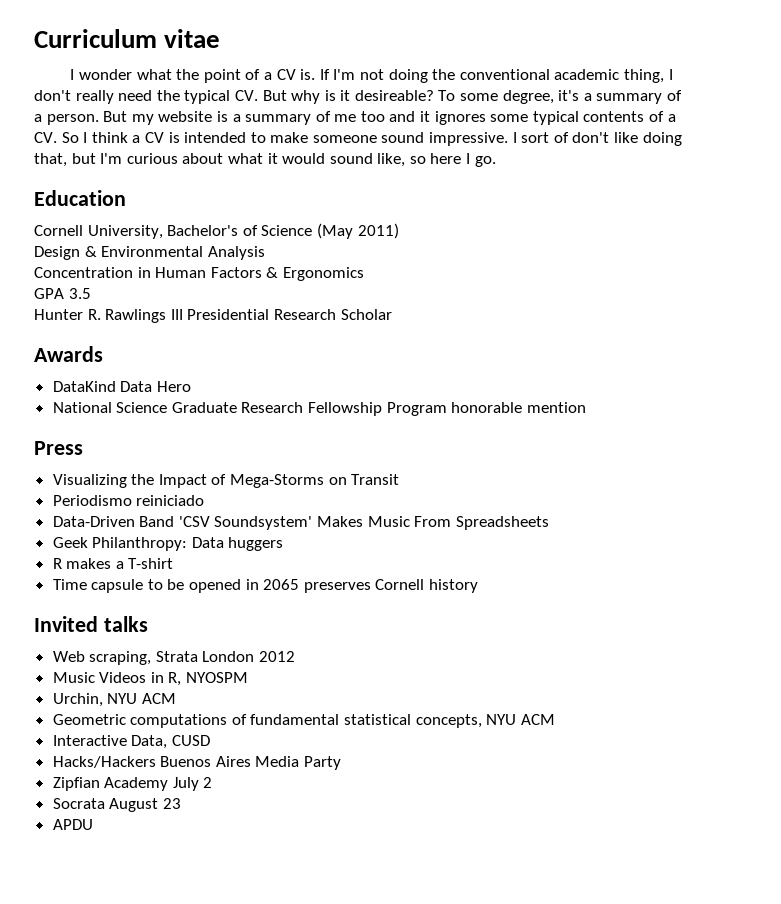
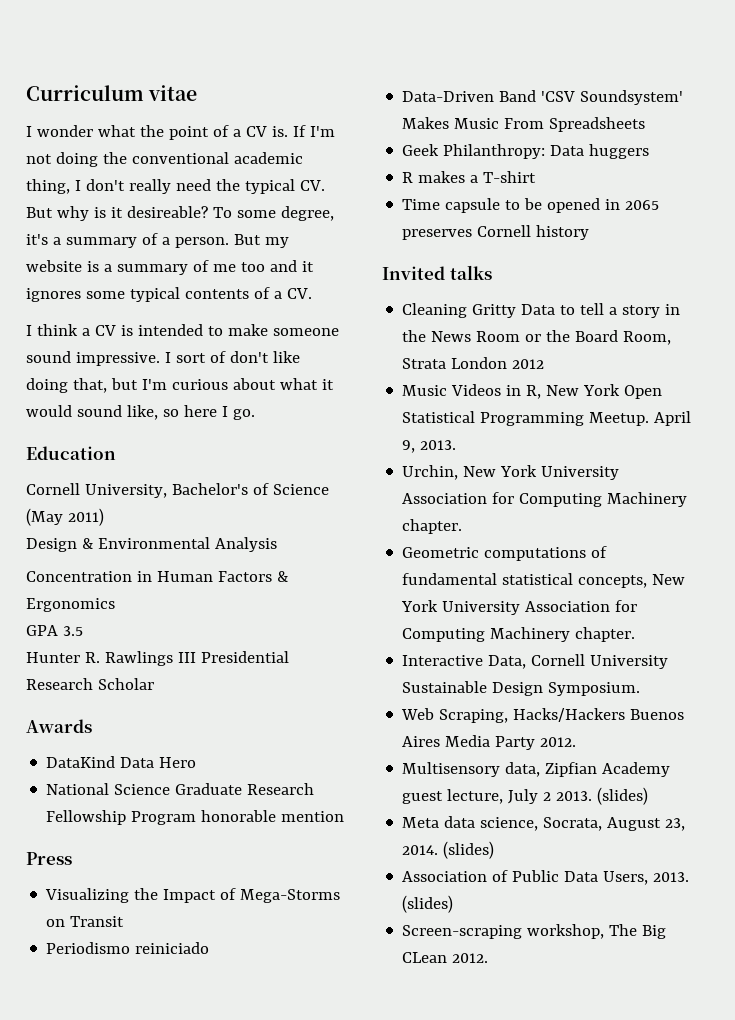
[61,132,79,143] So -> (312, 293) //
[52,651,152,665] Web scraping, -> [402,303,681,318] [402,330,672,345] Cleaning Gritty Data to tell a story in the News Room or the Board Room,
[186,672,249,683] [52,693,176,707] NYOSPM // Urchin, NYU ACM -> [546,384,663,399] [402,411,692,426] [402,440,457,453] [402,465,620,480] [402,492,688,507] [402,519,463,534] New York Open Statistical Programming Meetup. April 9, 2013. // Urchin, New York University Association for Computing Machinery chapter.
[486,714,555,725] [52,735,210,749] NYU ACM // Interactive Data, CUSD // -> [652,574,686,585] [401,600,638,615] [402,627,636,642] [402,654,669,669] [402,681,641,696] [401,708,509,723] New York University Association for Computing Machinery chapter. // Interactive Data, Cornell University Sustainable Design Symposium. // Web Scraping,
[52,777,213,791] [52,798,181,812] [52,819,93,830] // Zipfian Academy July 2 // Socrata August 23 // APDU -> [540,737,577,747] [402,762,671,777] [402,787,649,805] [402,816,686,831] [402,841,495,859] [402,870,690,885] [402,895,454,913] [402,924,667,939] [402,952,489,963] 2012. // Multisensory data, Zipfian Academy guest lecture, July 2 2013. (slides) // Meta data science, Socrata, August 23, 2014. (slides) // Association of Public Data Users, 2013. (slides) // Screen-scraping workshop, The Big CLean 2012.

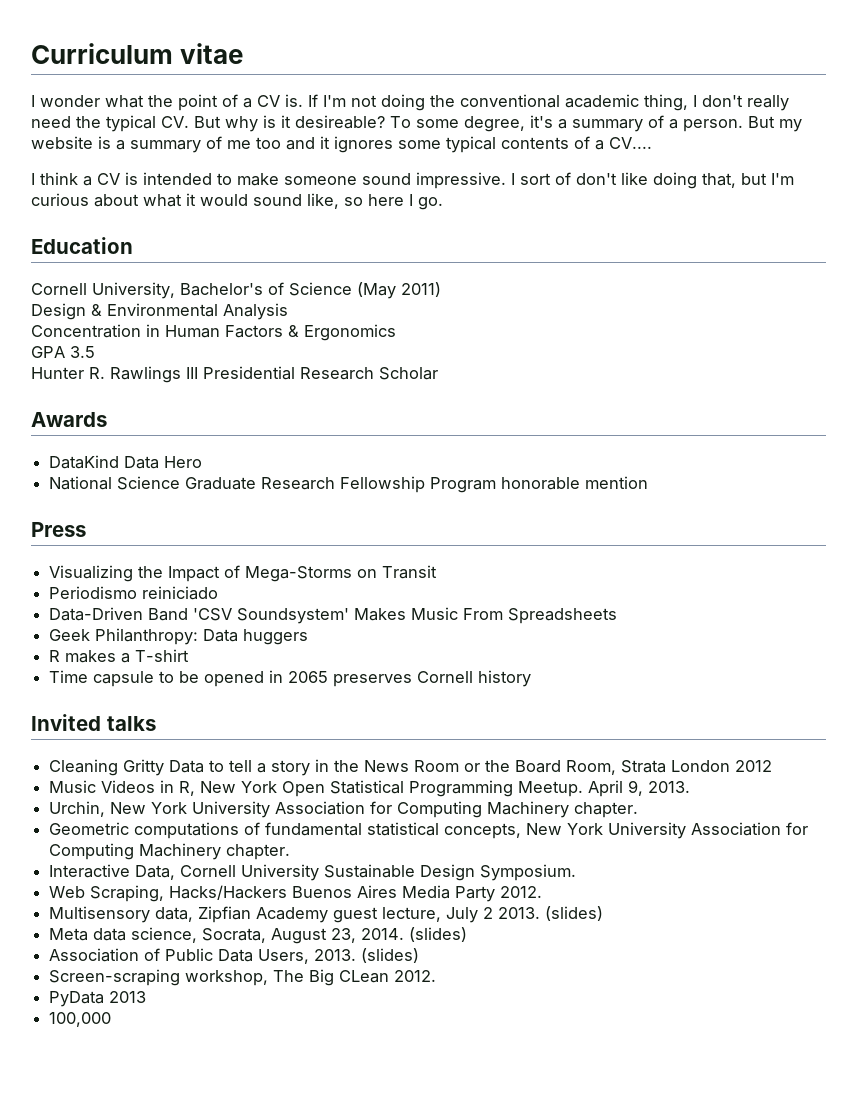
[286,288,312,299] CV. -> [609,137,652,149] CV....
(489, 958) none -> [49,991,147,1007] [49,1012,112,1027] // PyData 2013 // 100,000

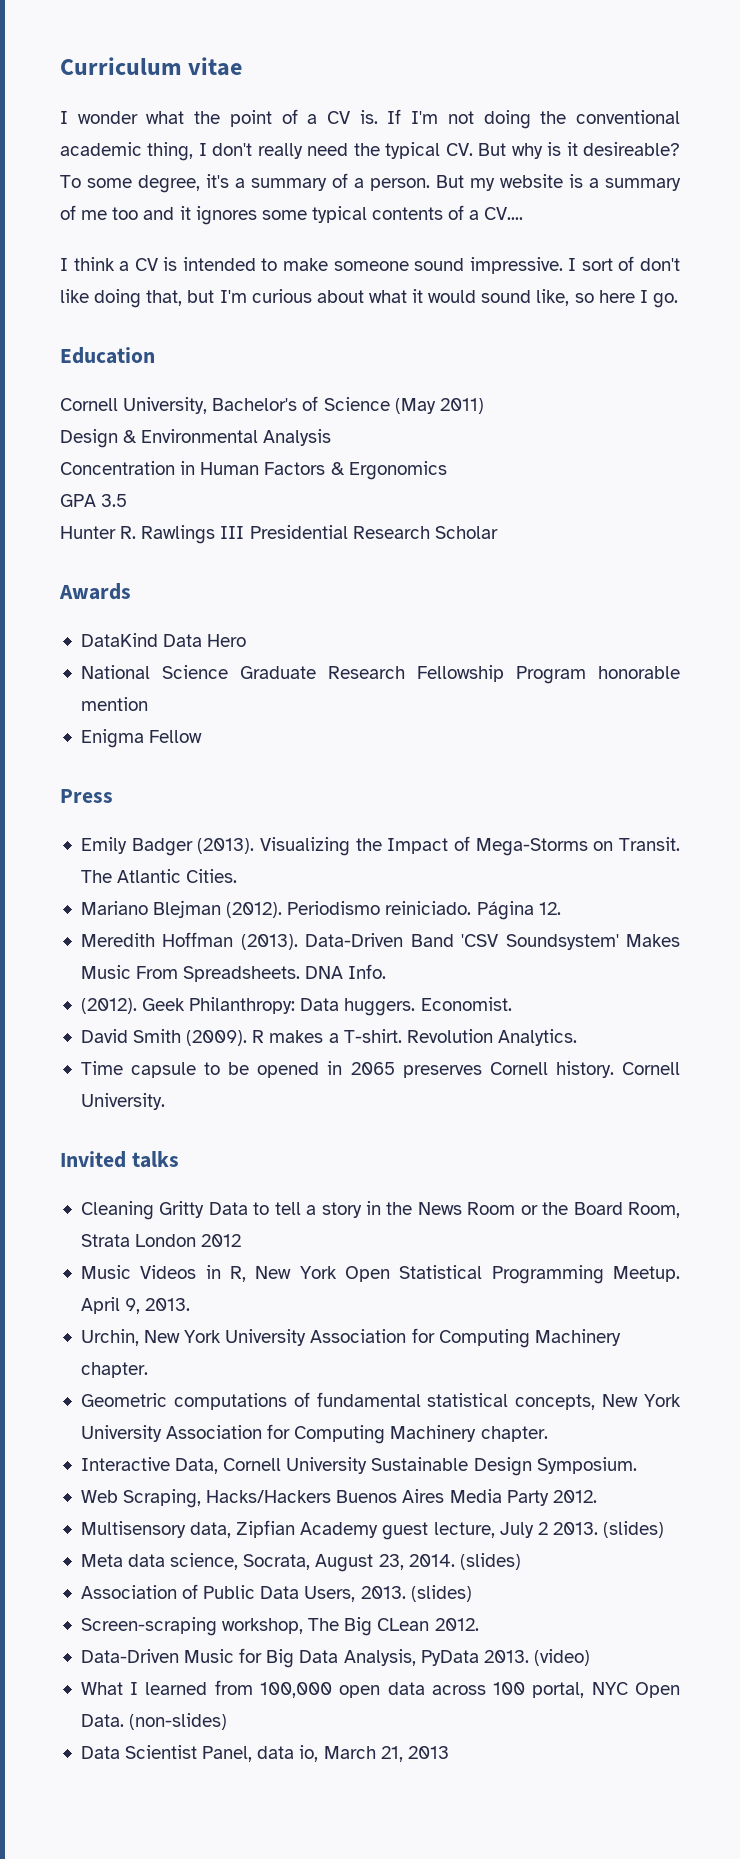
(649, 482) none -> [80,729,203,748] // Enigma Fellow
(86, 529) none -> [80,837,255,856] Emily Badger (2013).
[382,565,438,579] [49,586,219,600] Transit // Periodismo reiniciado // -> [619,837,681,851] [80,869,238,883] [80,900,561,920] [80,932,298,950] Transit. The Atlantic Cities. // Mariano Blejman (2012). Periodismo reiniciado. Página 12. // Meredith Hoffman (2013).
[508,608,618,624] [49,628,309,645] [49,649,190,663] Spreadsheets // Geek Philanthropy: Data huggers // R makes a T-shirt -> [183,964,387,982] [80,997,512,1016] [80,1029,577,1046] Spreadsheets. DNA Info. // (2012). Geek Philanthropy: Data huggers. Economist. // David Smith (2009). R makes a T-shirt. Revolution Analytics.
[478,670,532,687] history -> [555,1061,681,1078] [80,1093,165,1110] history. Cornell University.
[49,991,105,1007] PyData -> [80,1648,590,1668] [80,1680,680,1698] [80,1713,228,1730] [80,1745,403,1762] Data-Driven Music for Big Data Analysis, PyData 2013. (video) // What I learned from 100,000 open data across 100 portal, NYC Open Data. (non-slides) // Data Scientist Panel, data io, March 21,
[49,1012,112,1027] // 100,000 -> (449, 1752) none

